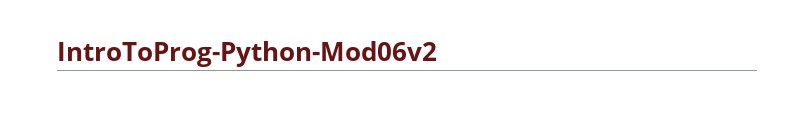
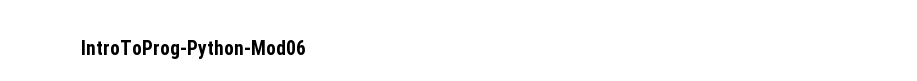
[57,41,437,67] IntroToProg-Python-Mod06v2 -> [81,40,306,59] IntroToProg-Python-Mod06

